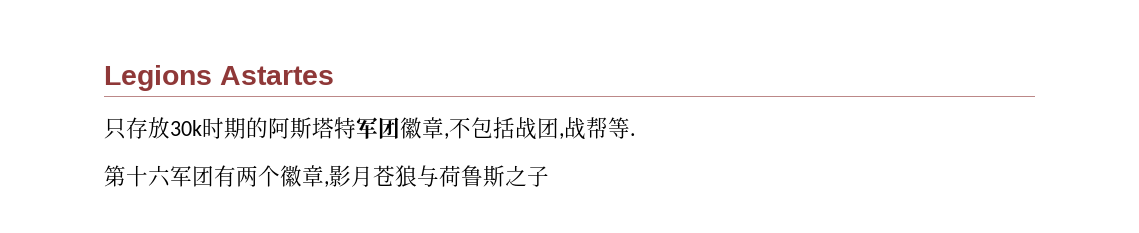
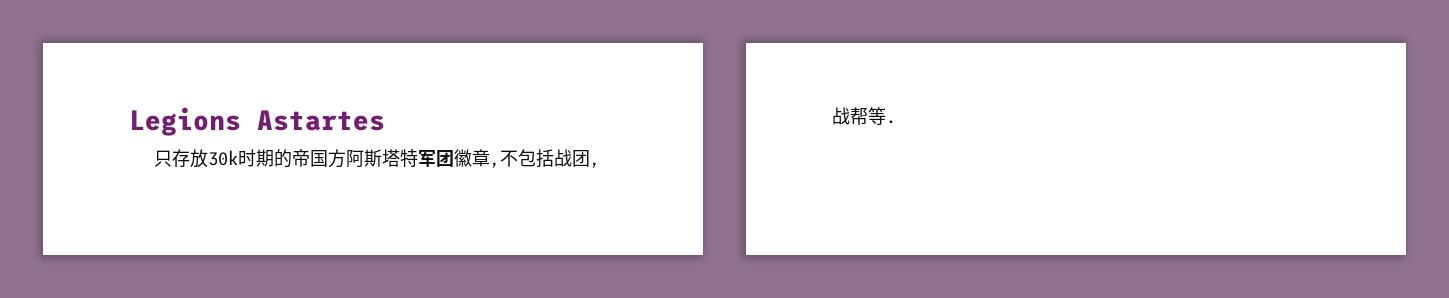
(268, 127) none -> [292,149,347,168] 帝国方
[104,165,549,187] // 第十六军团有两个徽章,影月苍狼与荷鲁斯之子 -> (896, 122) none

